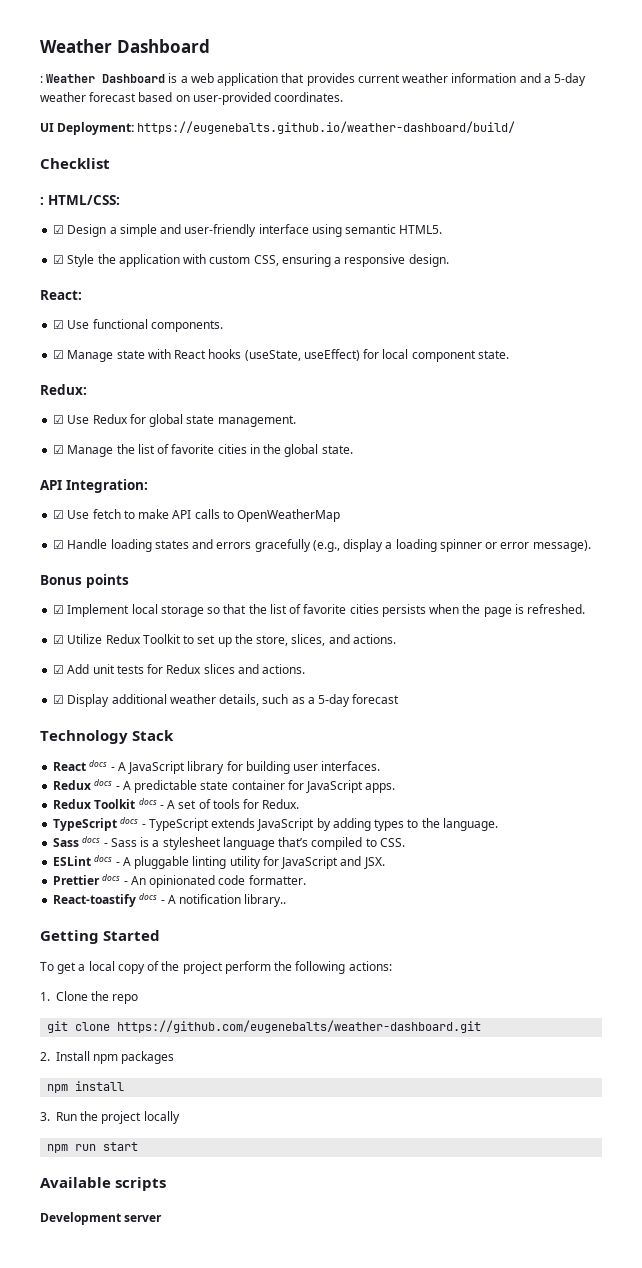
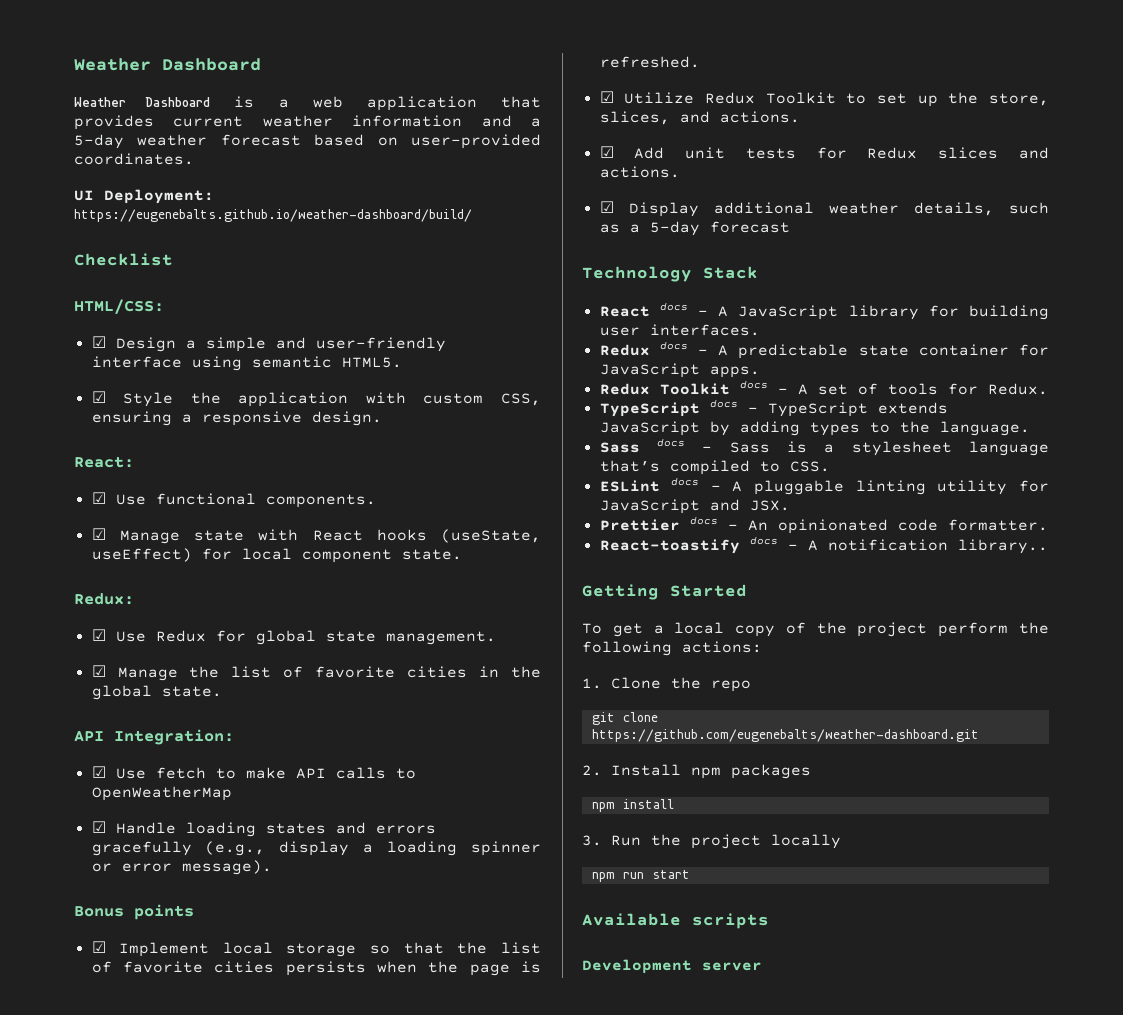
[40,76,43,83] : -> (261, 64) none
[40,197,44,205] : -> (173, 259) none

